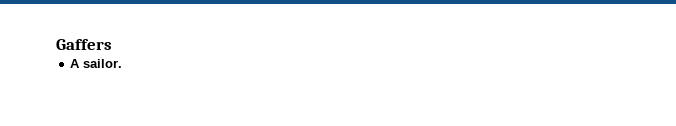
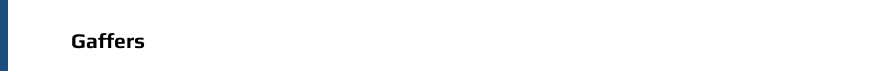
[70,59,123,68] // A sailor. -> (145, 41) none

